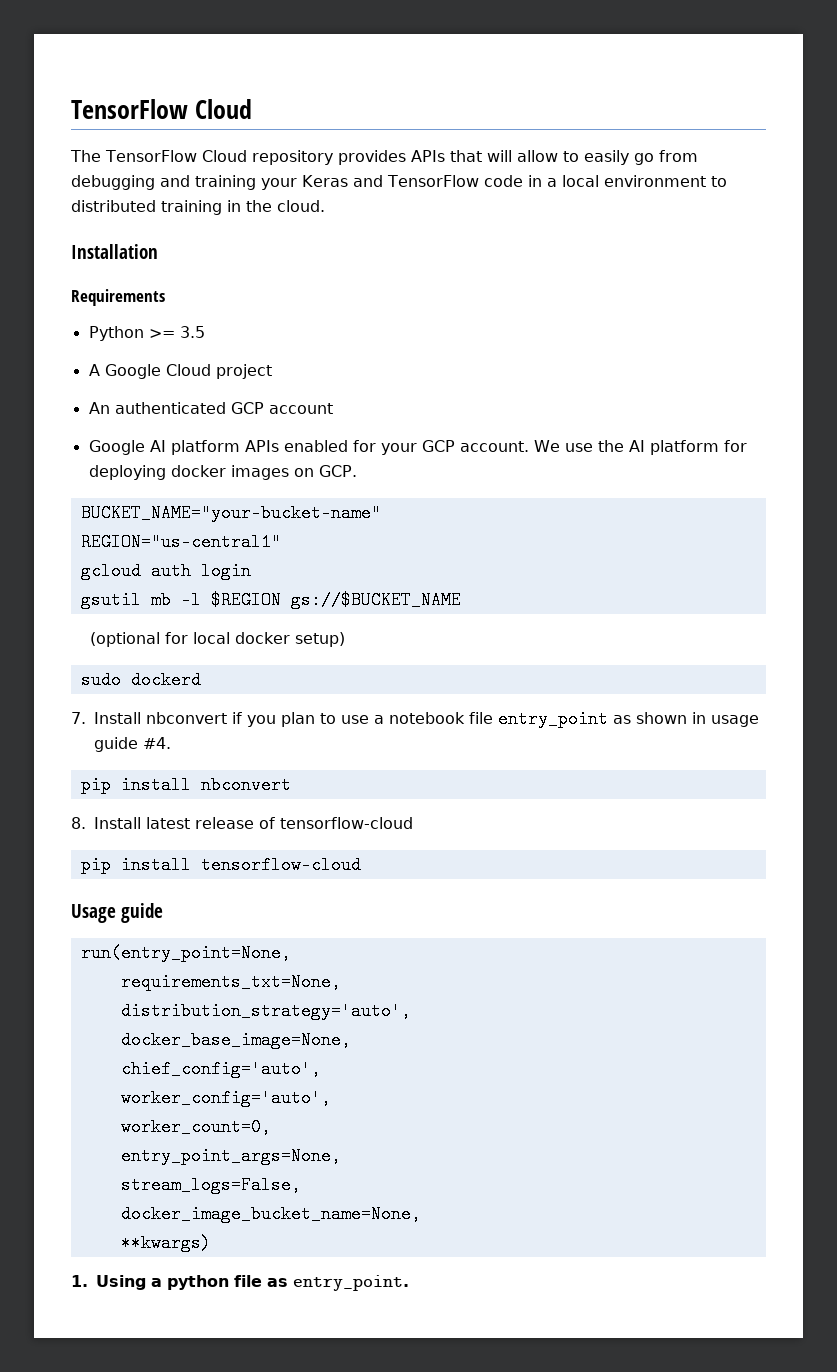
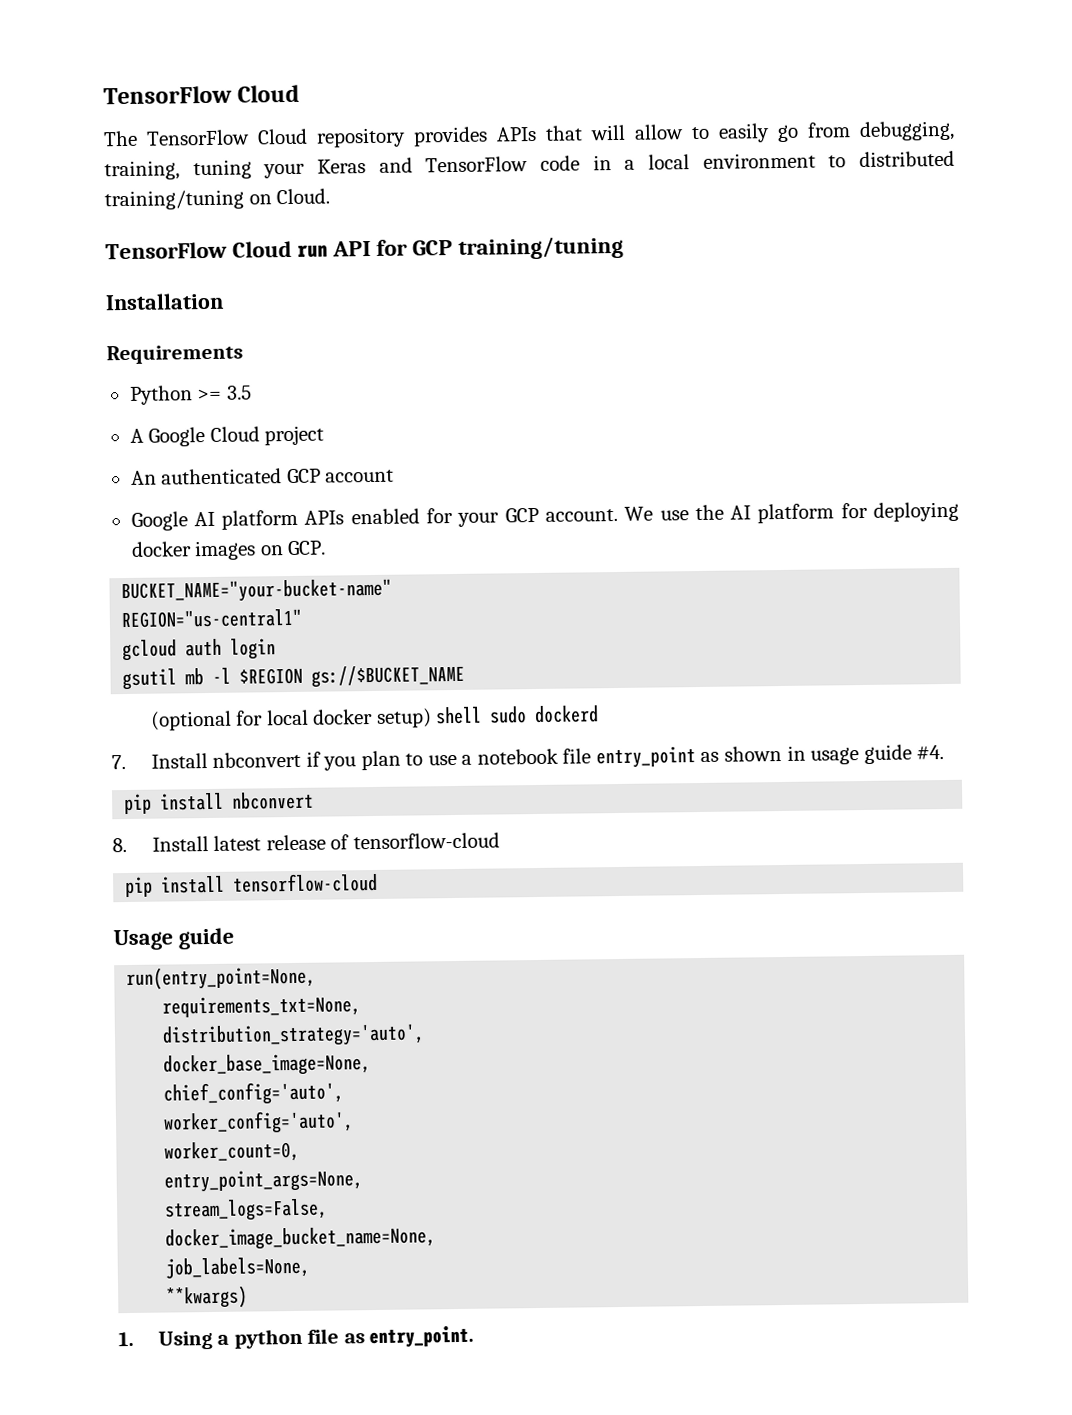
[71,175,256,190] debugging and training -> [859,120,955,141] [104,159,252,181] debugging, training, tuning
[161,200,325,215] training in the cloud. -> [104,188,331,211] [105,235,625,260] training/tuning on Cloud. // TensorFlow Cloud run API for GCP training/tuning
(346, 639) // -> [435,706,483,725] shell
(421, 1214) none -> [165,1256,311,1279] // job_labels=None,

